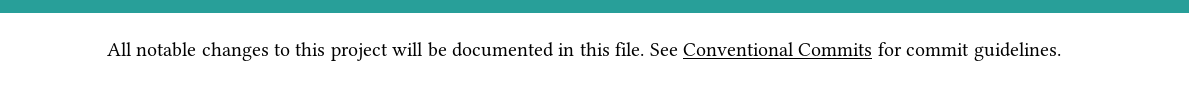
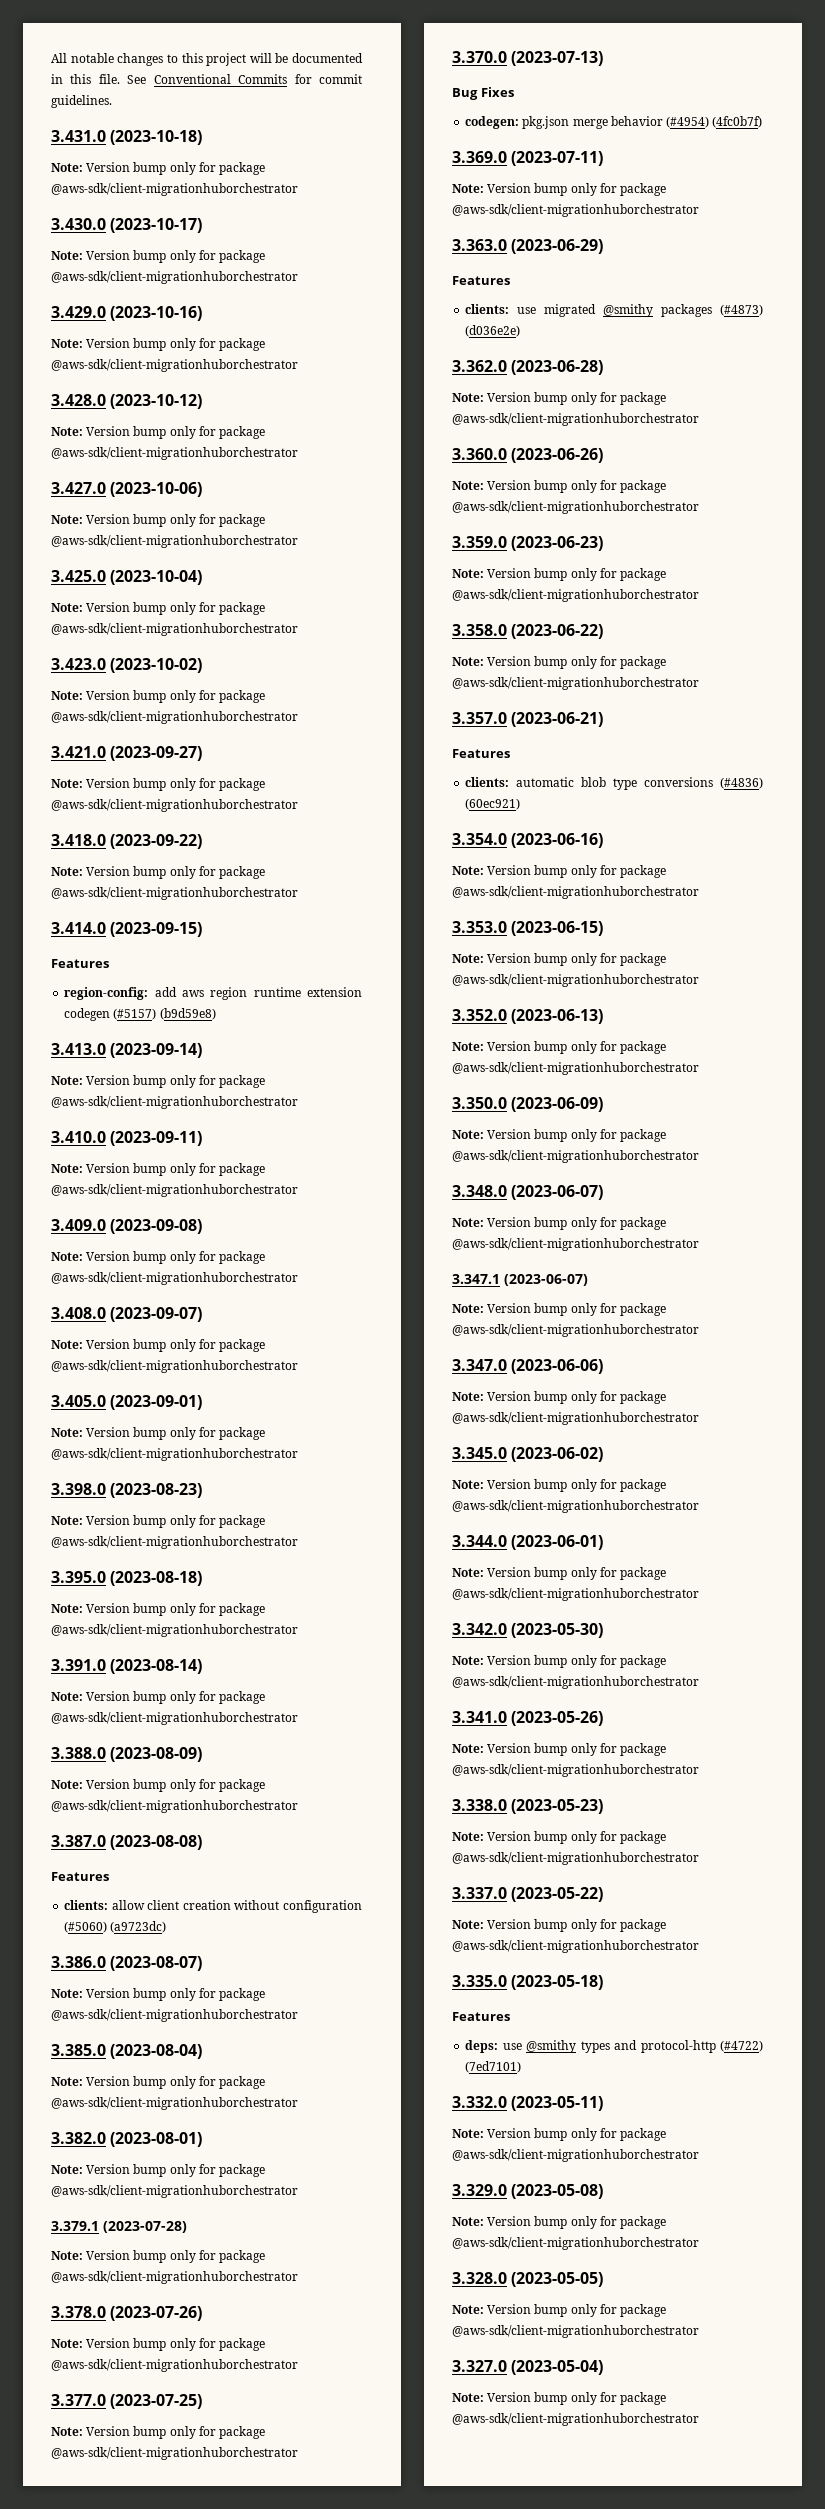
(1061, 51) none -> [51,130,203,145] [51,162,266,175] [51,183,298,196] [51,218,203,233] [51,250,266,263] [51,271,298,284] [51,306,203,321] [51,338,266,351] [51,359,298,372] [51,394,203,409] [51,426,266,439] [51,447,298,460] [51,482,203,497] [51,514,266,527] [51,535,298,548] [51,570,203,585] [51,602,266,615] [51,623,298,636] [51,658,203,673] [51,690,266,703] [51,711,298,724] [51,746,203,761] [51,778,266,791] [51,799,298,812] [51,834,203,849] [51,866,266,879] [51,887,298,900] [51,922,203,937] [51,959,109,968] [64,987,363,1000] [64,1008,216,1021] [51,1043,203,1058] [51,1075,266,1088] [51,1096,298,1109] [51,1131,203,1146] [51,1163,266,1176] [51,1184,298,1197] [51,1219,203,1234] [51,1251,266,1264] [51,1272,298,1285] [51,1307,203,1322] [51,1339,266,1352] [51,1360,298,1373] [51,1395,203,1410] [51,1427,266,1440] [51,1448,298,1461] [51,1483,203,1498] [51,1515,266,1528] [51,1536,298,1549] [51,1571,203,1586] [51,1603,266,1616] [51,1624,298,1637] [51,1659,203,1674] [51,1691,266,1704] [51,1712,298,1725] [51,1747,203,1762] [51,1779,266,1792] [51,1800,298,1813] [51,1835,203,1850] [51,1872,109,1881] [64,1900,362,1913] [64,1921,167,1933] [51,1956,203,1971] [51,1988,266,2001] [51,2009,298,2022] [51,2044,203,2059] [51,2076,266,2089] [51,2097,298,2110] [51,2132,203,2147] [51,2164,266,2177] [51,2185,298,2198] [51,2221,187,2233] [51,2250,266,2263] [51,2271,298,2284] [51,2306,203,2321] [51,2338,266,2351] [51,2359,298,2372] [51,2394,203,2409] [51,2426,266,2439] [51,2447,298,2460] [452,51,604,66] [452,87,514,100] [465,116,763,129] [452,151,604,166] [452,183,667,196] [452,204,699,217] [452,239,604,254] [452,276,510,285] [465,304,763,317] [465,325,521,337] [452,360,604,375] [452,392,667,405] [452,413,699,426] [452,448,604,463] [452,480,667,493] [452,501,699,514] [452,536,604,551] [452,568,667,581] [452,589,699,602] [452,624,604,639] [452,656,667,669] [452,677,699,690] [452,712,604,727] [452,749,510,758] [465,777,763,790] [465,798,521,810] [452,833,604,848] [452,865,667,878] [452,886,699,899] [452,921,604,936] [452,953,667,966] [452,974,699,987] [452,1009,604,1024] [452,1041,667,1054] [452,1062,699,1075] [452,1097,604,1112] [452,1129,667,1142] [452,1150,699,1163] [452,1185,604,1200] [452,1217,667,1230] [452,1238,699,1251] [452,1274,588,1286] [452,1303,667,1316] [452,1324,699,1337] [452,1359,604,1374] [452,1391,667,1404] [452,1412,699,1425] [452,1447,604,1462] [452,1479,667,1492] [452,1500,699,1513] [452,1535,604,1550] [452,1567,667,1580] [452,1588,699,1601] [452,1623,604,1638] [452,1655,667,1668] [452,1676,699,1689] [452,1711,604,1726] [452,1743,667,1756] [452,1764,699,1777] [452,1799,604,1814] [452,1831,667,1844] [452,1852,699,1865] [452,1887,604,1902] [452,1919,667,1932] [452,1940,699,1953] [452,1975,604,1990] [452,2012,510,2021] [465,2040,763,2053] [465,2061,522,2073] [452,2096,604,2111] [452,2128,667,2141] [452,2149,699,2162] [452,2184,604,2199] [452,2216,667,2229] [452,2237,699,2250] [452,2272,604,2287] [452,2304,667,2317] [452,2325,699,2338] [452,2360,604,2375] [452,2392,667,2405] [452,2413,699,2426] // 3.431.0 (2023-10-18) // Note: Version bump only for package @aws-sdk/client-migrationhuborchestrator // 3.430.0 (2023-10-17) // Note: Version bump only for package @aws-sdk/client-migrationhuborchestrator // 3.429.0 (2023-10-16) // Note: Version bump only for package @aws-sdk/client-migrationhuborchestrator // 3.428.0 (2023-10-12) // Note: Version bump only for package @aws-sdk/client-migrationhuborchestrator // 3.427.0 (2023-10-06) // Note: Version bump only for package @aws-sdk/client-migrationhuborchestrator // 3.425.0 (2023-10-04) // Note: Version bump only for package @aws-sdk/client-migrationhuborchestrator // 3.423.0 (2023-10-02) // Note: Version bump only for package @aws-sdk/client-migrationhuborchestrator // 3.421.0 (2023-09-27) // Note: Version bump only for package @aws-sdk/client-migrationhuborchestrator // 3.418.0 (2023-09-22) // Note: Version bump only for package @aws-sdk/client-migrationhuborchestrator // 3.414.0 (2023-09-15) // Features // region-config: add aws region runtime extension codegen (#5157) (b9d59e8) // 3.413.0 (2023-09-14) // Note: Version bump only for package @aws-sdk/client-migrationhuborchestrator // 3.410.0 (2023-09-11) // Note: Version bump only for package @aws-sdk/client-migrationhuborchestrator // 3.409.0 (2023-09-08) // Note: Version bump only for package @aws-sdk/client-migrationhuborchestrator // 3.408.0 (2023-09-07) // Note: Version bump only for package @aws-sdk/client-migrationhuborchestrator // 3.405.0 (2023-09-01) // Note: Version bump only for package @aws-sdk/client-migrationhuborchestrator // 3.398.0 (2023-08-23) // Note: Version bump only for package @aws-sdk/client-migrationhuborchestrator // 3.395.0 (2023-08-18) // Note: Version bump only for package @aws-sdk/client-migrationhuborchestrator // 3.391.0 (2023-08-14) // Note: Version bump only for package @aws-sdk/client-migrationhuborchestrator // 3.388.0 (2023-08-09) // Note: Version bump only for package @aws-sdk/client-migrationhuborchestrator // 3.387.0 (2023-08-08) // Features // clients: allow client creation without configuration (#5060) (a9723dc) // 3.386.0 (2023-08-07) // Note: Version bump only for package @aws-sdk/client-migrationhuborchestrator // 3.385.0 (2023-08-04) // Note: Version bump only for package @aws-sdk/client-migrationhuborchestrator // 3.382.0 (2023-08-01) // Note: Version bump only for package @aws-sdk/client-migrationhuborchestrator // 3.379.1 (2023-07-28) // Note: Version bump only for package @aws-sdk/client-migrationhuborchestrator // 3.378.0 (2023-07-26) // Note: Version bump only for package @aws-sdk/client-migrationhuborchestrator // 3.377.0 (2023-07-25) // Note: Version bump only for package @aws-sdk/client-migrationhuborchestrator // 3.370.0 (2023-07-13) // Bug Fixes // codegen: pkg.json merge behavior (#4954) (4fc0b7f) // 3.369.0 (2023-07-11) // Note: Version bump only for package @aws-sdk/client-migrationhuborchestrator // 3.363.0 (2023-06-29) // Features // clients: use migrated @smithy packages (#4873) (d036e2e) // 3.362.0 (2023-06-28) // Note: Version bump only for package @aws-sdk/client-migrationhuborchestrator // 3.360.0 (2023-06-26) // Note: Version bump only for package @aws-sdk/client-migrationhuborchestrator // 3.359.0 (2023-06-23) // Note: Version bump only for package @aws-sdk/client-migrationhuborchestrator // 3.358.0 (2023-06-22) // Note: Version bump only for package @aws-sdk/client-migrationhuborchestrator // 3.357.0 (2023-06-21) // Features // clients: automatic blob type conversions (#4836) (60ec921) // 3.354.0 (2023-06-16) // Note: Version bump only for package @aws-sdk/client-migrationhuborchestrator // 3.353.0 (2023-06-15) // Note: Version bump only for package @aws-sdk/client-migrationhuborchestrator // 3.352.0 (2023-06-13) // Note: Version bump only for package @aws-sdk/client-migrationhuborchestrator // 3.350.0 (2023-06-09) // Note: Version bump only for package @aws-sdk/client-migrationhuborchestrator // 3.348.0 (2023-06-07) // Note: Version bump only for package @aws-sdk/client-migrationhuborchestrator // 3.347.1 (2023-06-07) // Note: Version bump only for package @aws-sdk/client-migrationhuborchestrator // 3.347.0 (2023-06-06) // Note: Version bump only for package @aws-sdk/client-migrationhuborchestrator // 3.345.0 (2023-06-02) // Note: Version bump only for package @aws-sdk/client-migrationhuborchestrator // 3.344.0 (2023-06-01) // Note: Version bump only for package @aws-sdk/client-migrationhuborchestrator // 3.342.0 (2023-05-30) // Note: Version bump only for package @aws-sdk/client-migrationhuborchestrator // 3.341.0 (2023-05-26) // Note: Version bump only for package @aws-sdk/client-migrationhuborchestrator // 3.338.0 (2023-05-23) // Note: Version bump only for package @aws-sdk/client-migrationhuborchestrator // 3.337.0 (2023-05-22) // Note: Version bump only for package @aws-sdk/client-migrationhuborchestrator // 3.335.0 (2023-05-18) // Features // deps: use @smithy types and protocol-http (#4722) (7ed7101) // 3.332.0 (2023-05-11) // Note: Version bump only for package @aws-sdk/client-migrationhuborchestrator // 3.329.0 (2023-05-08) // Note: Version bump only for package @aws-sdk/client-migrationhuborchestrator // 3.328.0 (2023-05-05) // Note: Version bump only for package @aws-sdk/client-migrationhuborchestrator // 3.327.0 (2023-05-04) // Note: Version bump only for package @aws-sdk/client-migrationhuborchestrator

